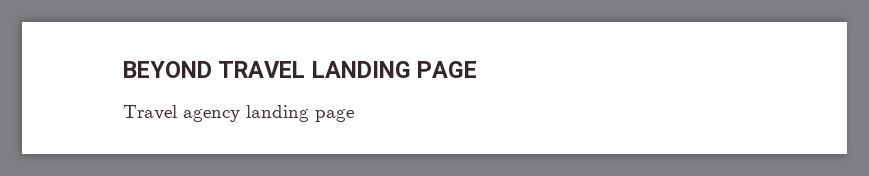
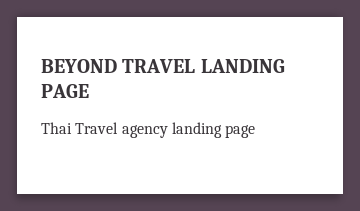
(478, 69) none -> [41,122,72,134] Thai

